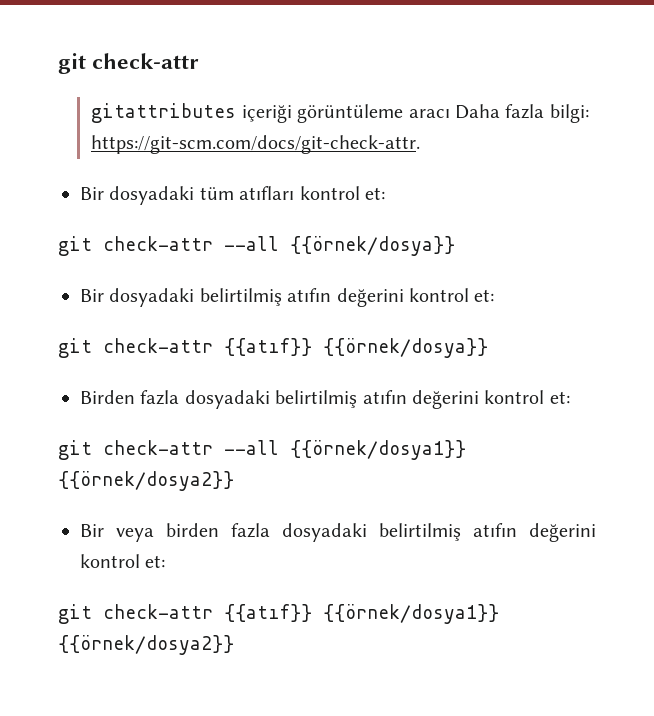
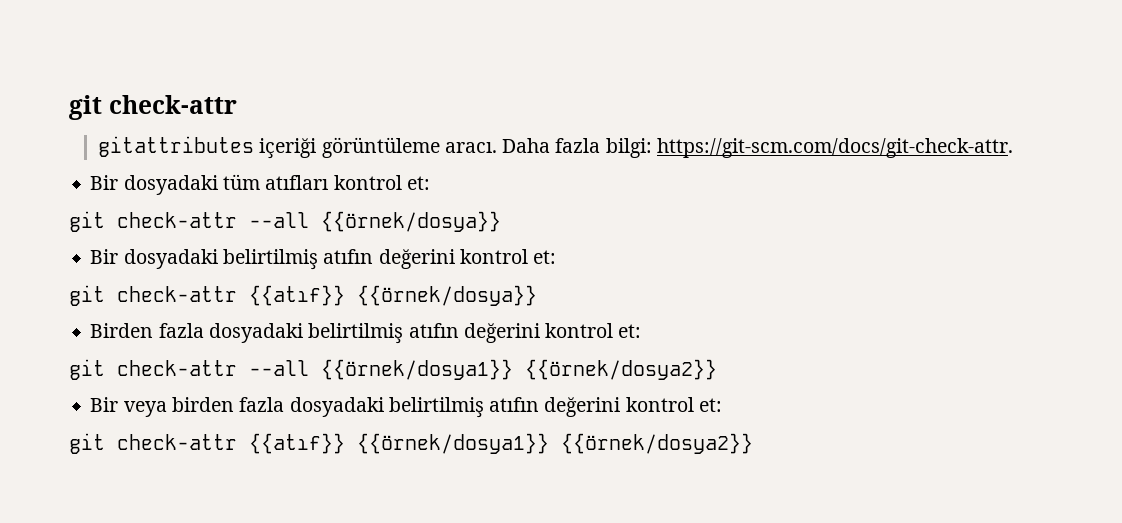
[408,109,450,118] aracı -> [444,142,497,153] aracı.

